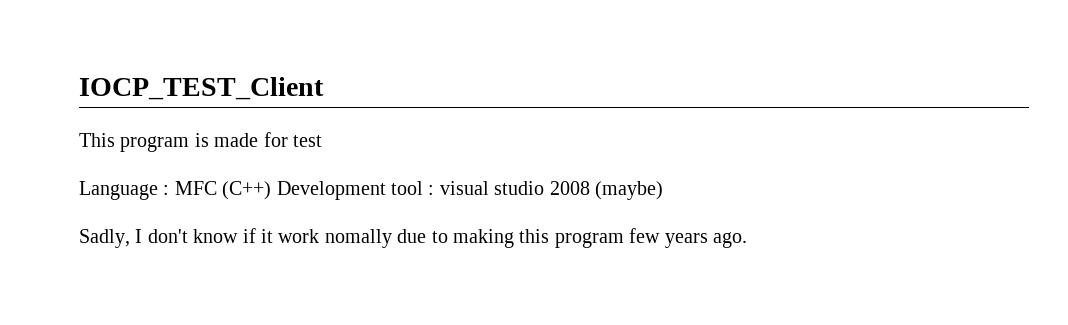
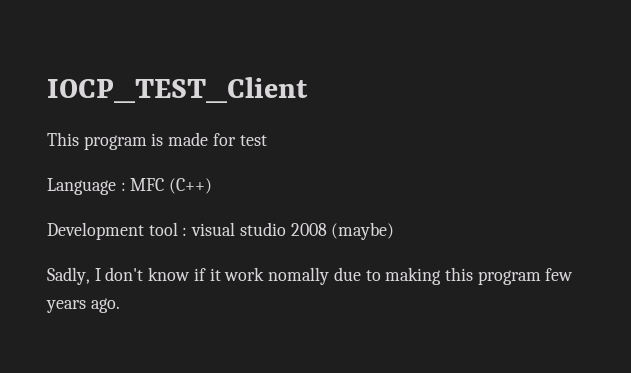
(272, 190) none -> (213, 186) //

